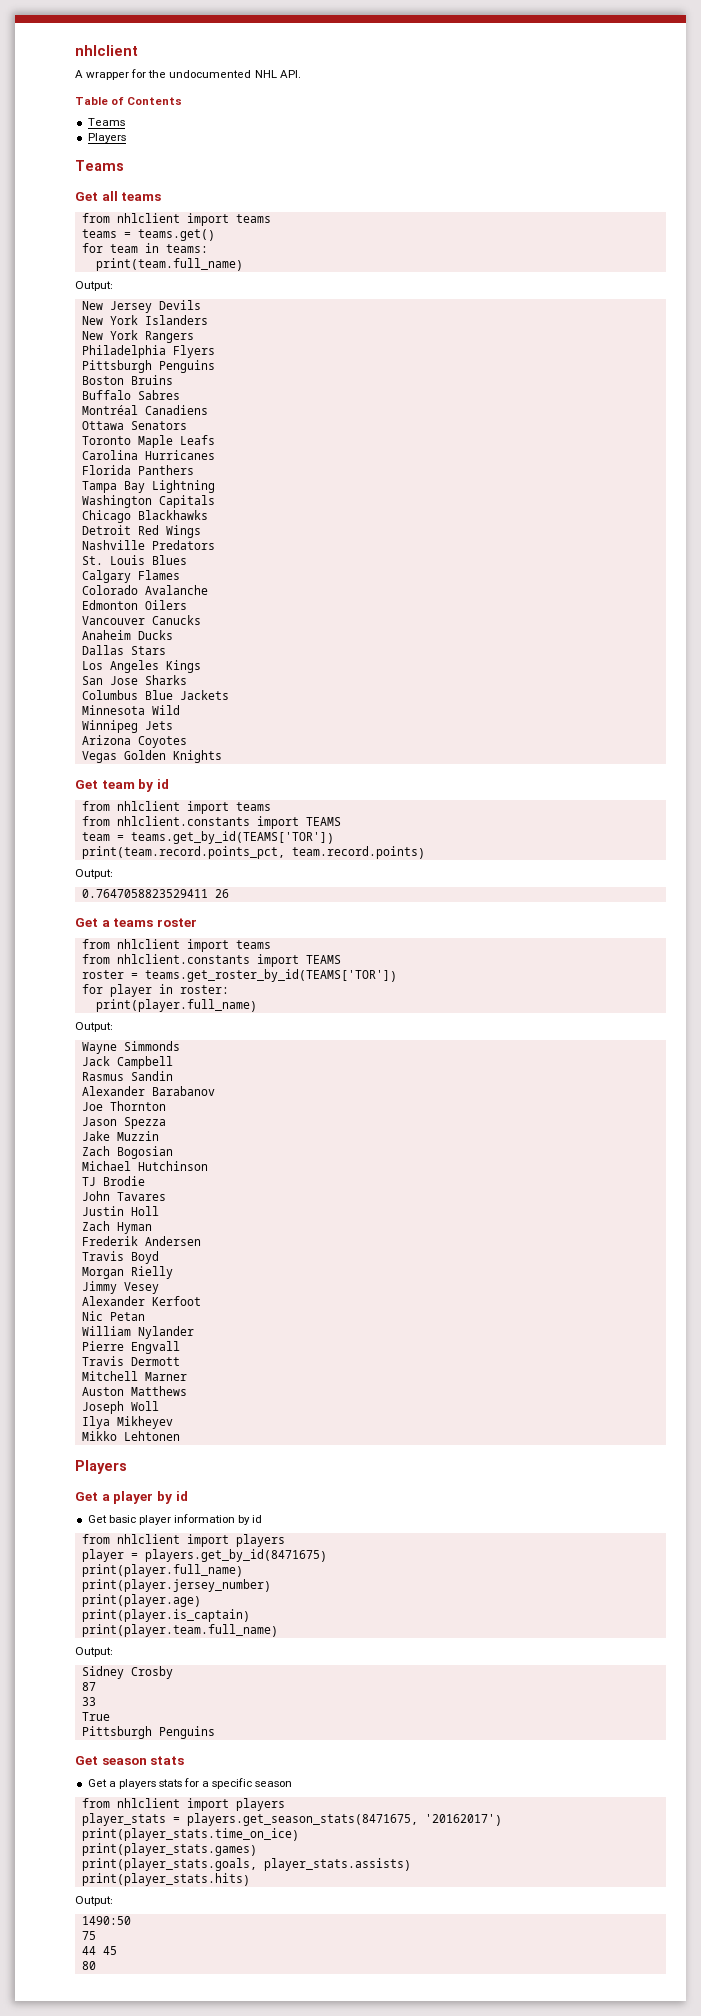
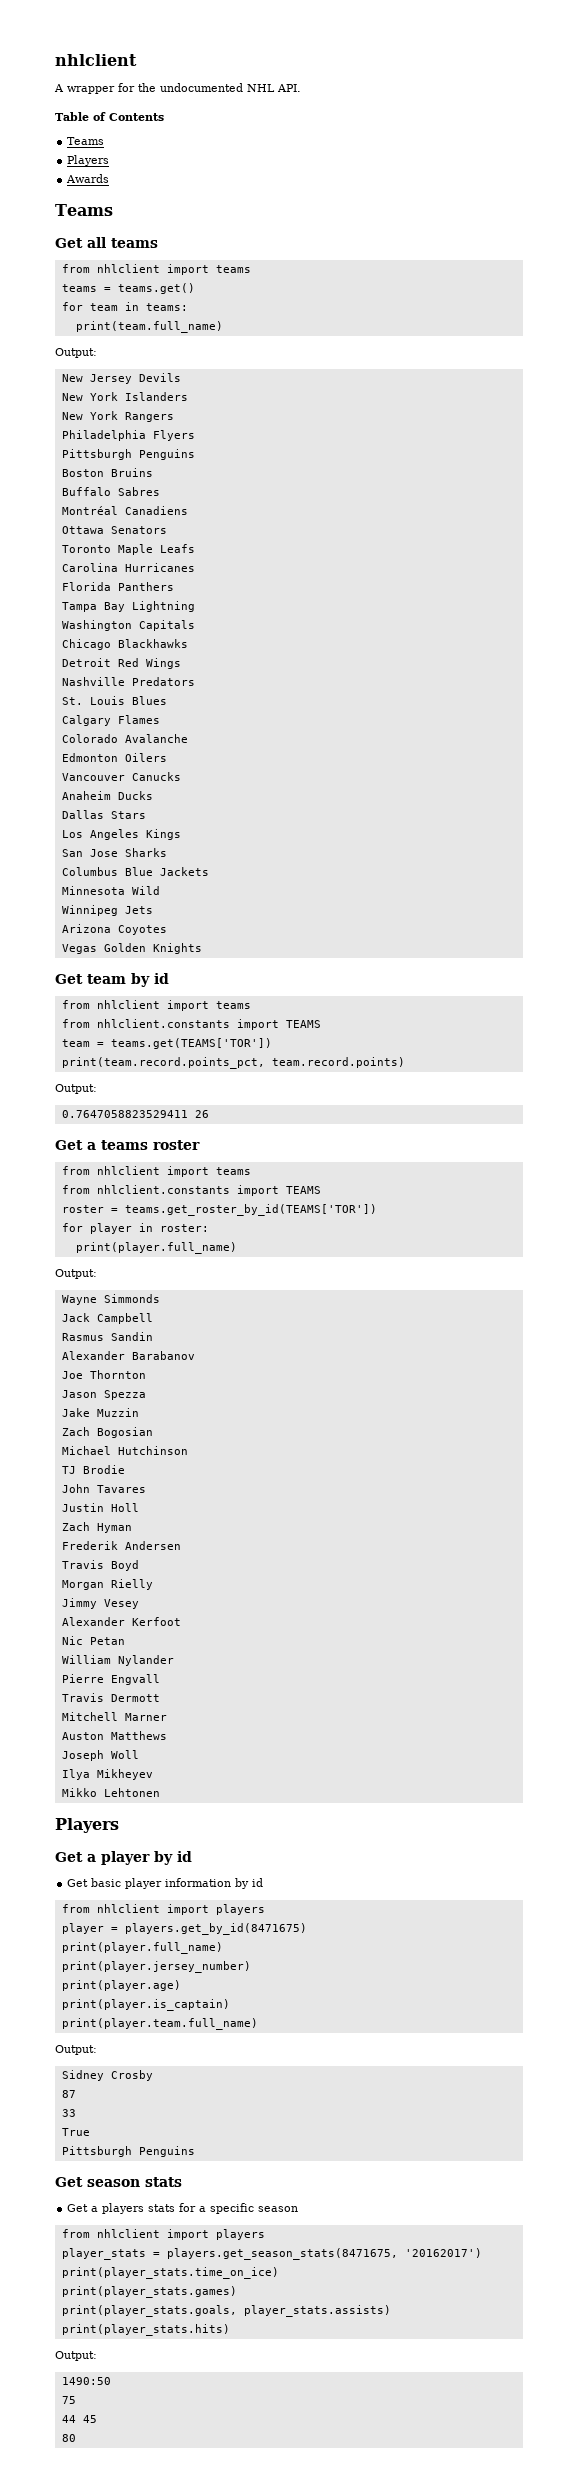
(126, 138) none -> [66,174,110,183] // Awards
[130,831,334,844] teams.get_by_id(TEAMS['TOR']) -> [110,1038,272,1049] teams.get(TEAMS['TOR'])

